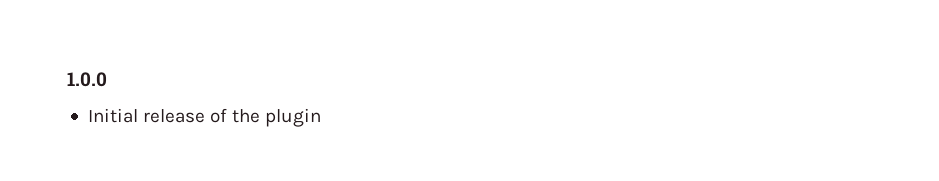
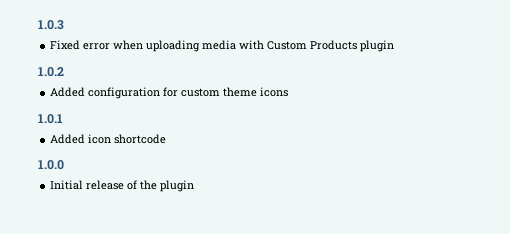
(67, 79) none -> [38,20,64,30] [50,40,395,52] [38,67,64,77] [50,87,289,99] [38,114,63,124] [50,134,167,144] 1.0.3 // Fixed error when uploading media with Custom Products plugin // 1.0.2 // Added configuration for custom theme icons // 1.0.1 // Added icon shortcode //

